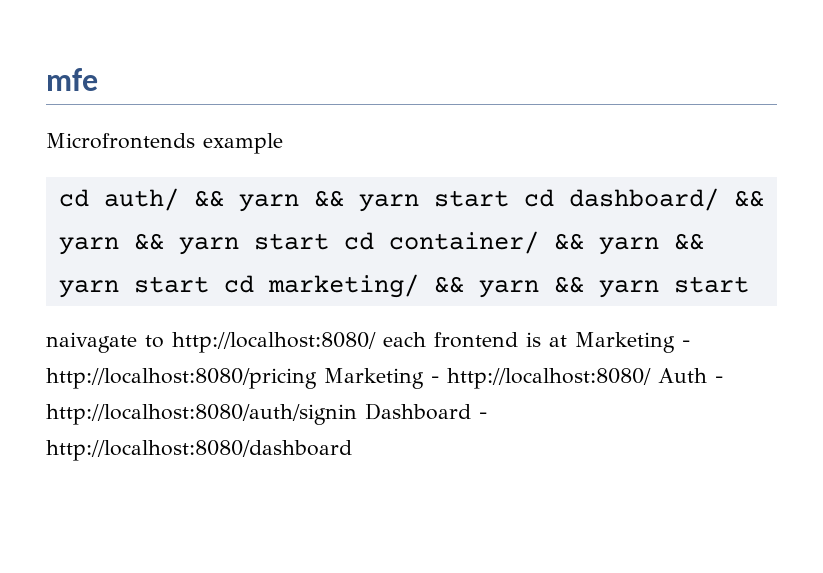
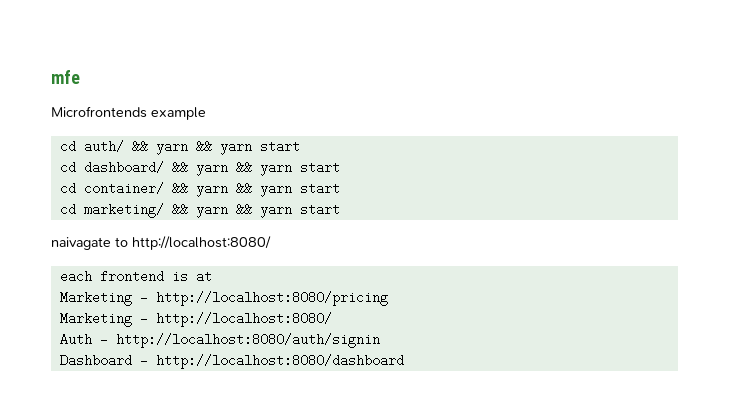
(509, 198) none -> (300, 146) //
(329, 241) none -> (340, 167) //
(209, 284) none -> (340, 188) //
(376, 342) none -> (271, 243) //
(567, 341) none -> (212, 276) //
(317, 378) none -> (388, 298) //
(651, 378) none -> (332, 319) //
(357, 414) none -> (380, 340) //

